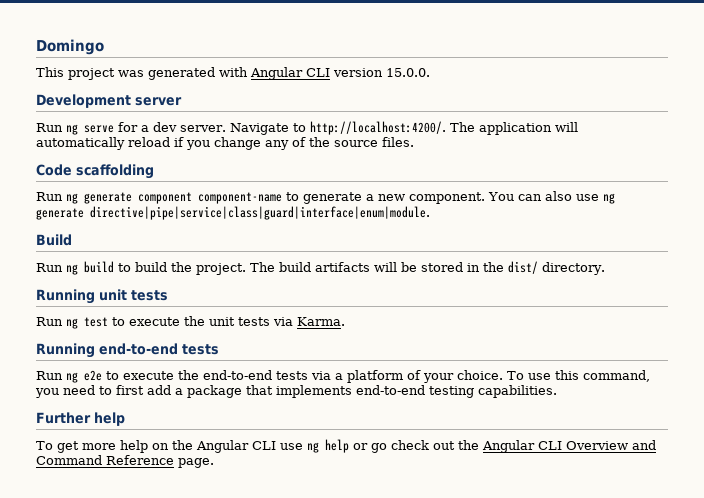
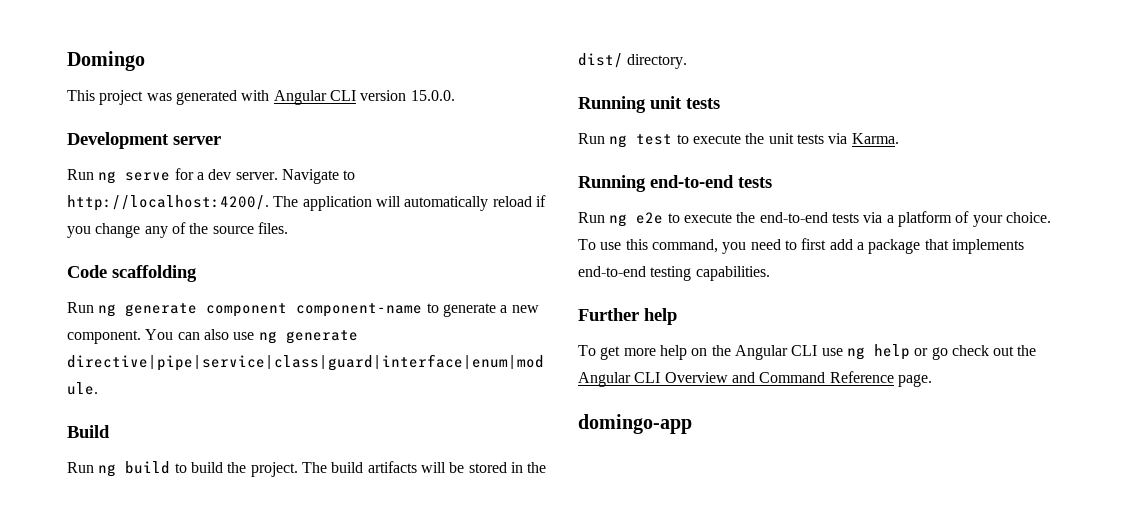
(214, 463) none -> [578,414,692,434] // domingo-app

